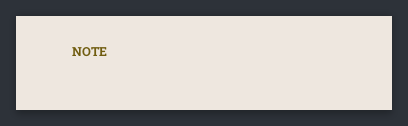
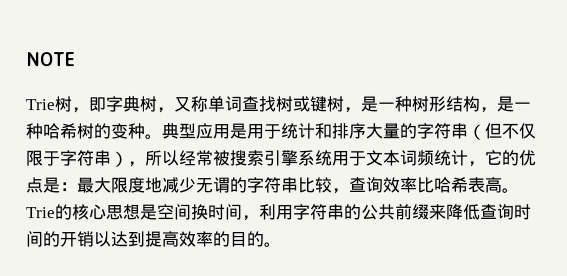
(107, 52) none -> [25,95,531,114] [25,122,537,140] [26,149,537,168] [26,176,520,194] [26,203,532,222] [26,231,282,248] // Trie树，即字典树，又称单词查找树或键树，是一种树形结构，是一种哈希树的变种。典型应用是用于统计和排序大量的字符串（但不仅限于字符串），所以经常被搜索引擎系统用于文本词频统计，它的优点是：最大限度地减少无谓的字符串比较，查询效率比哈希表高。Trie的核心思想是空间换时间，利用字符串的公共前缀来降低查询时间的开销以达到提高效率的目的。

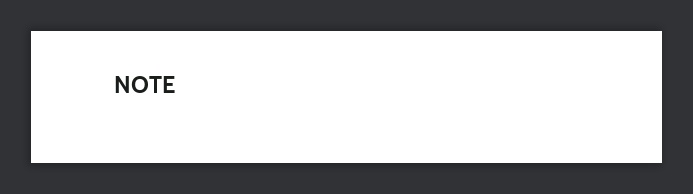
[25,95,531,114] [25,122,537,140] [26,149,537,168] [26,176,520,194] [26,203,532,222] [26,231,282,248] // Trie树，即字典树，又称单词查找树或键树，是一种树形结构，是一种哈希树的变种。典型应用是用于统计和排序大量的字符串（但不仅限于字符串），所以经常被搜索引擎系统用于文本词频统计，它的优点是：最大限度地减少无谓的字符串比较，查询效率比哈希表高。Trie的核心思想是空间换时间，利用字符串的公共前缀来降低查询时间的开销以达到提高效率的目的。 -> (175, 84) none

